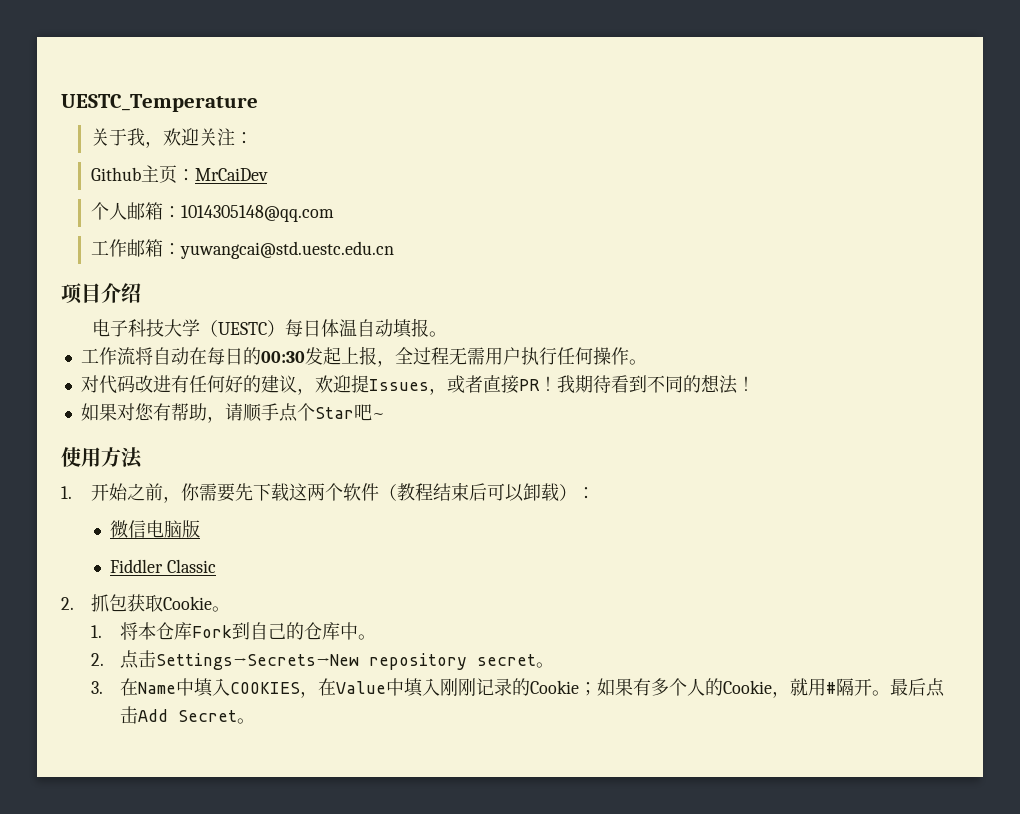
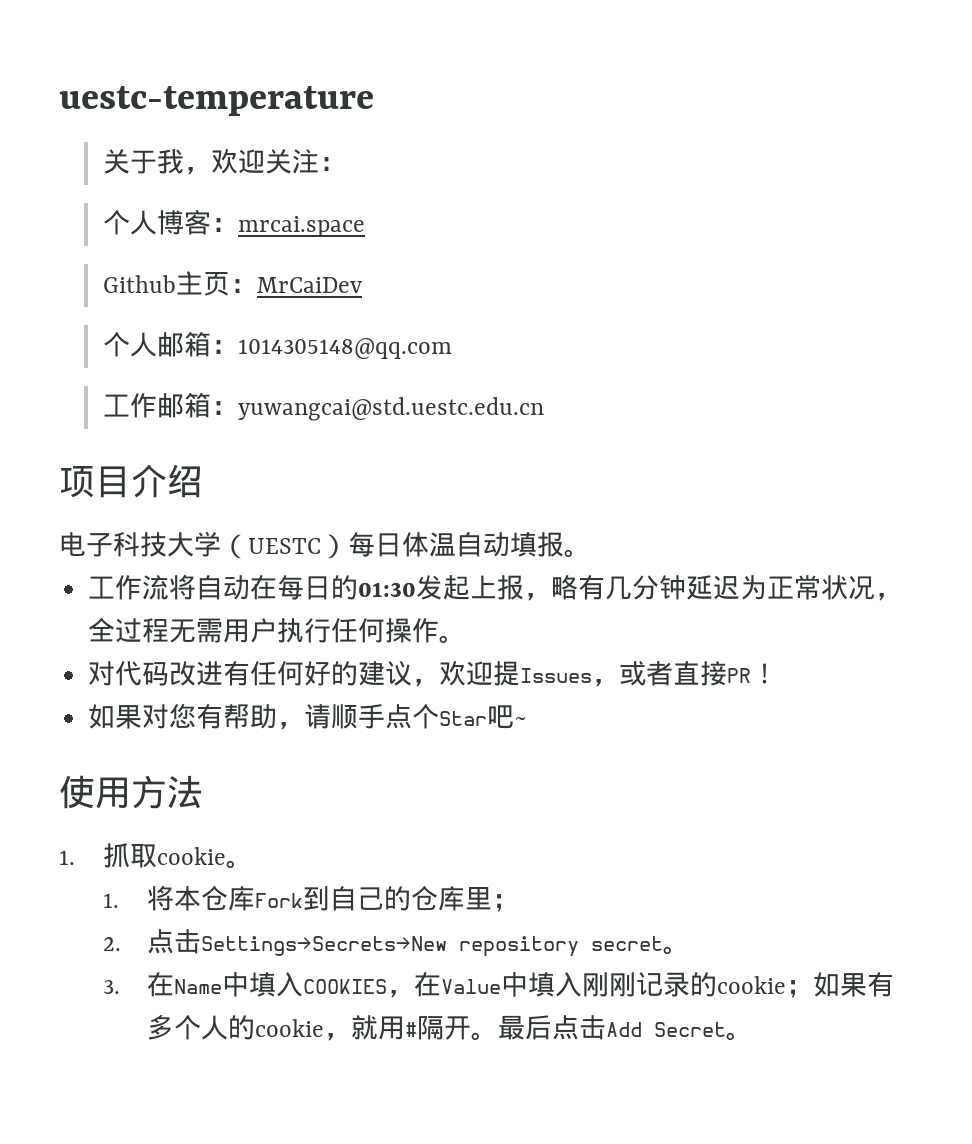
[61,94,258,112] UESTC_Temperature -> [59,86,374,116] uestc-temperature
(253, 138) none -> [102,209,365,237] // 个人博客：mrcai.space
[260,351,305,363] 00:30 -> [358,582,417,597] 01:30
(395, 363) none -> [551,575,903,601] 略有几分钟延迟为正常状况，
[556,374,755,394] 我期待看到不同的想法！ -> (779, 673) none
[90,483,595,503] [110,520,201,538] [110,559,217,573] [61,594,212,612] 开始之前，你需要先下载这两个软件（教程结束后可以卸载）： // 微信电脑版 // Fiddler Classic // 2.抓包获取Cookie -> [102,843,226,868] 抓取cookie
[340,622,377,640] 中。 -> [464,887,519,912] 里；
[530,680,580,694] Cookie -> [716,976,786,994] cookie
[723,680,773,694] Cookie -> [254,1019,324,1037] cookie

